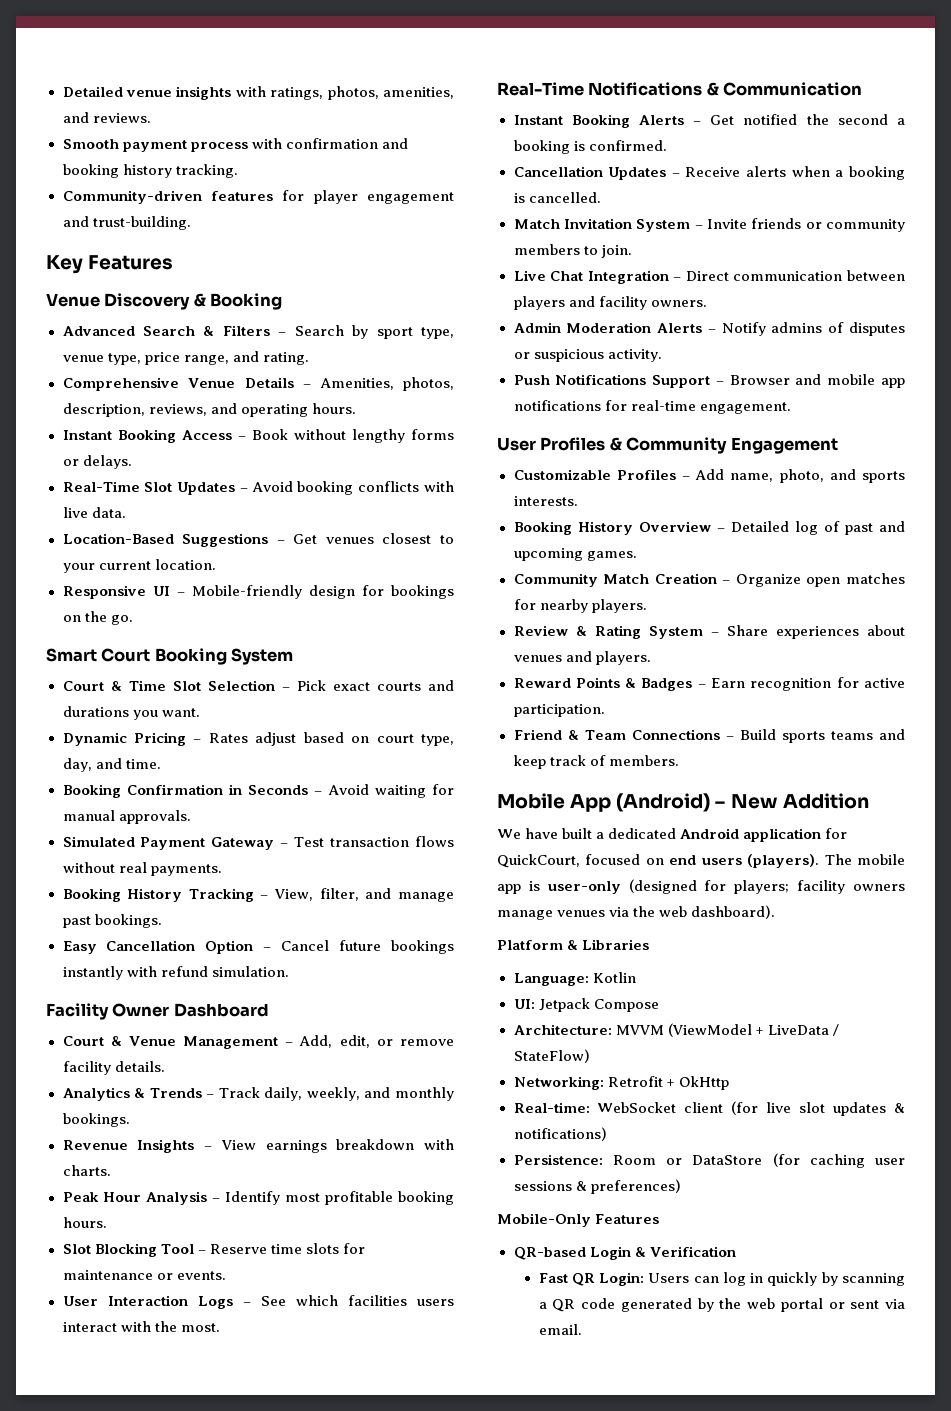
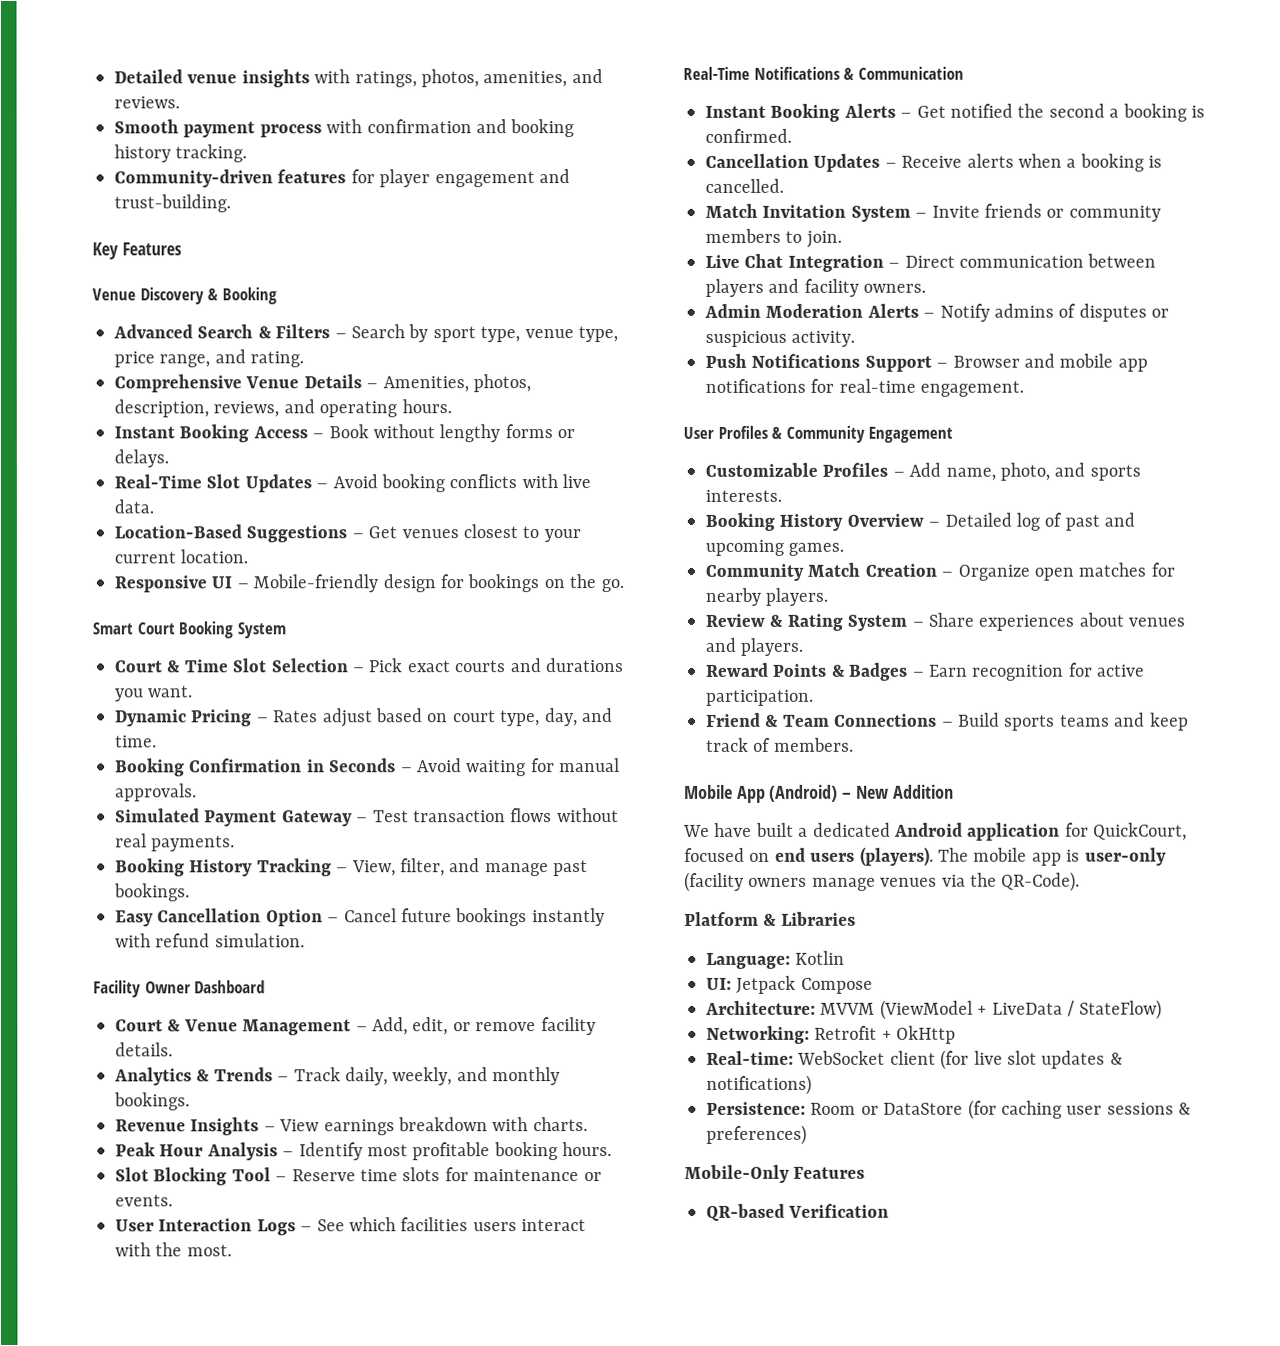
[628,879,846,894] (designed for players; facility -> [684,871,744,892] (facility
[659,905,776,919] web dashboard). -> [1001,871,1081,892] QR-Code).
[589,1246,646,1260] Login & -> (785, 1212) none
[538,1272,905,1286] [538,1298,905,1312] [538,1324,582,1335] // Fast QR Login: Users can log in quickly by scanning a QR code generated by the web portal or sent via email. -> (890, 1210) none

